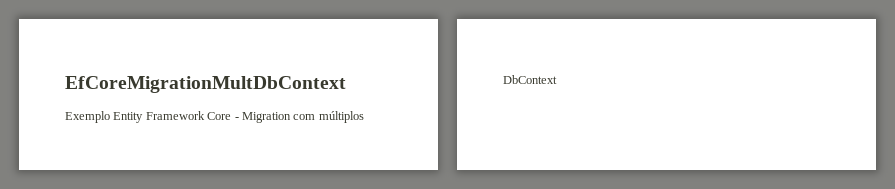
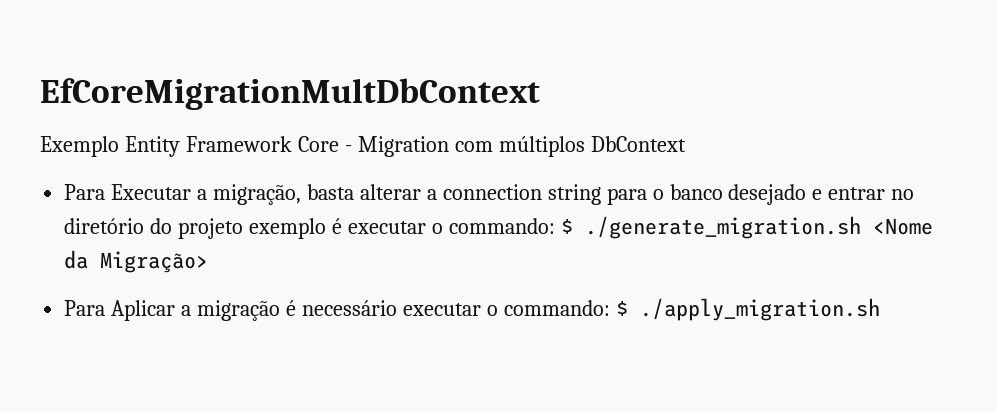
(557, 79) none -> [64,184,915,205] [64,216,933,239] [64,250,209,273] [64,298,880,321] // Para Executar a migração, basta alterar a connection string para o banco desejado e entrar no diretório do projeto exemplo é executar o commando: $ ./generate_migration.sh <Nome da Migração> // Para Aplicar a migração é necessário executar o commando: $ ./apply_migration.sh

